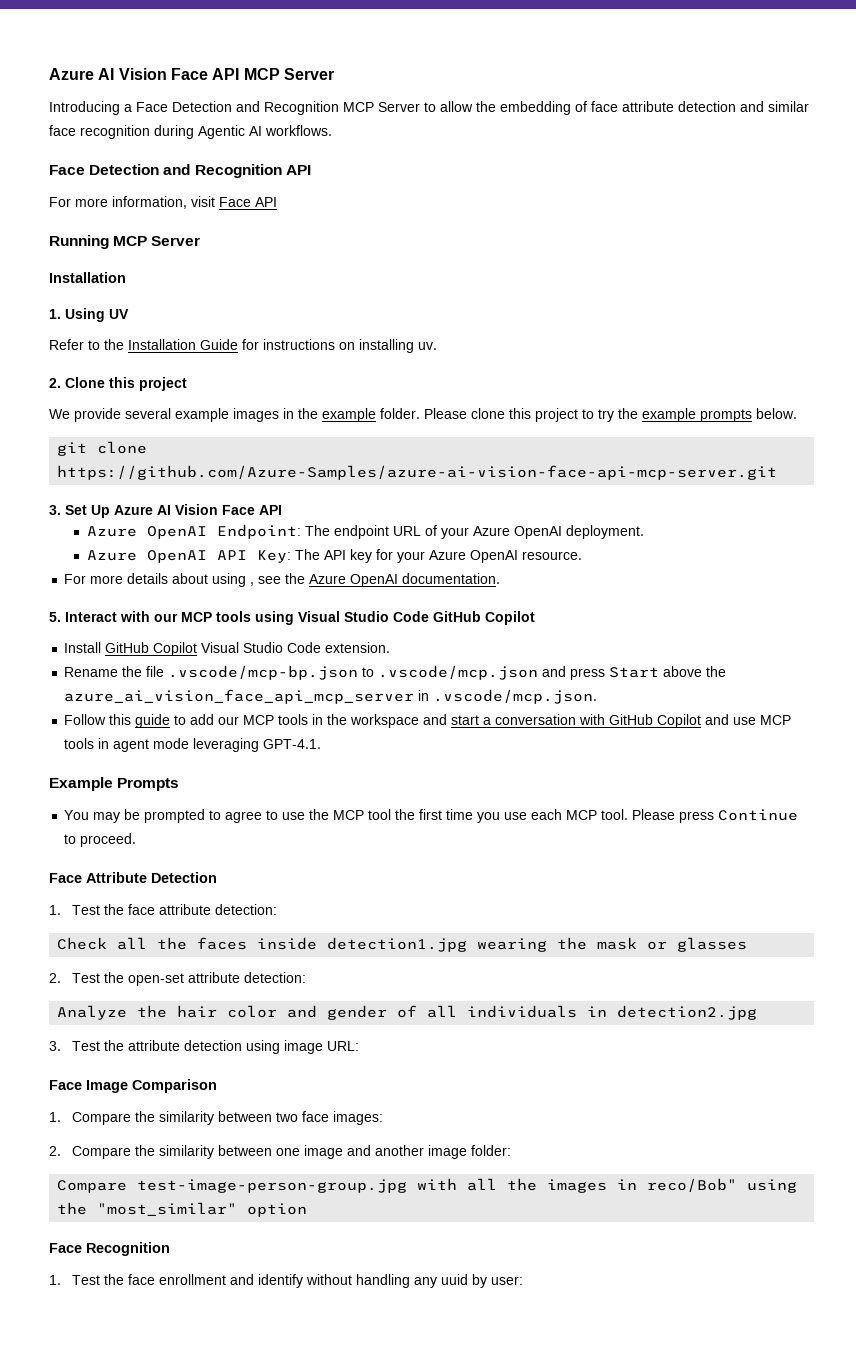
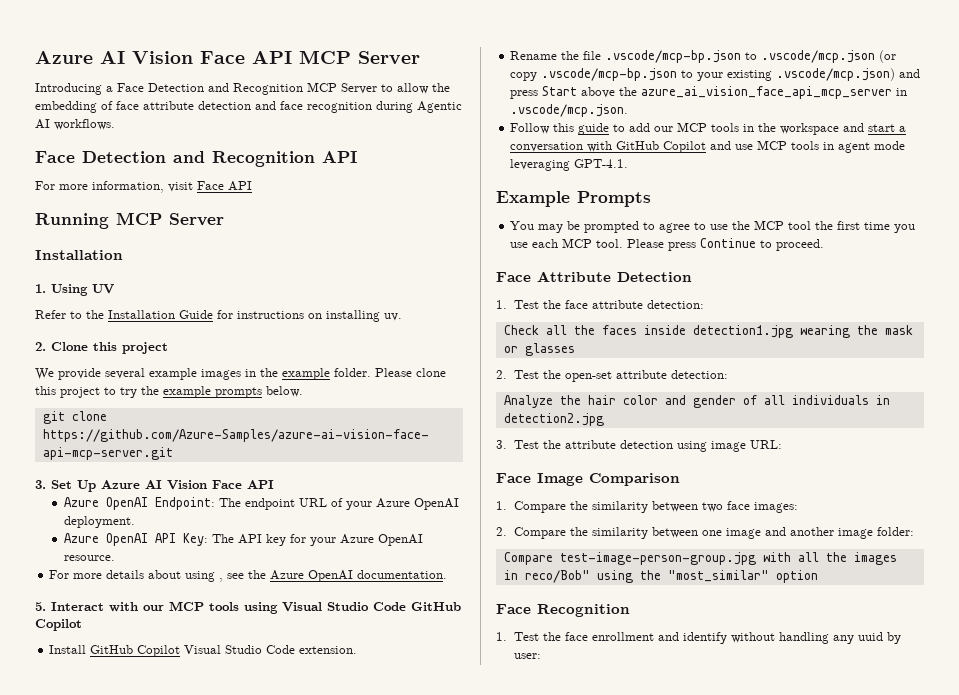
[768,101,809,112] similar -> (276, 105) none
(539, 672) none -> [879,50,897,63] [510,68,896,81] (or copy .vscode/mcp-bp.json to your existing .vscode/mcp.json)

